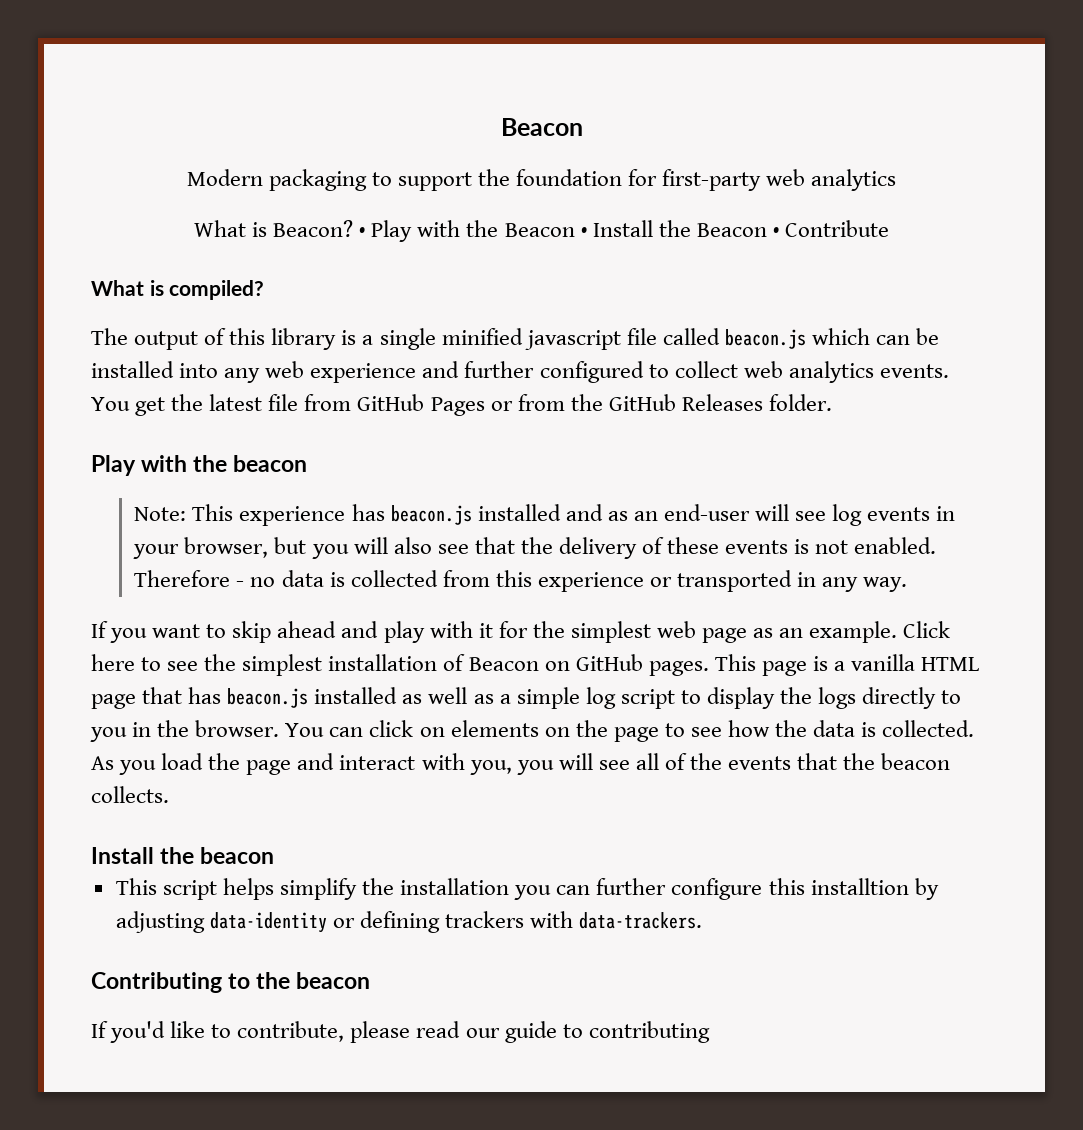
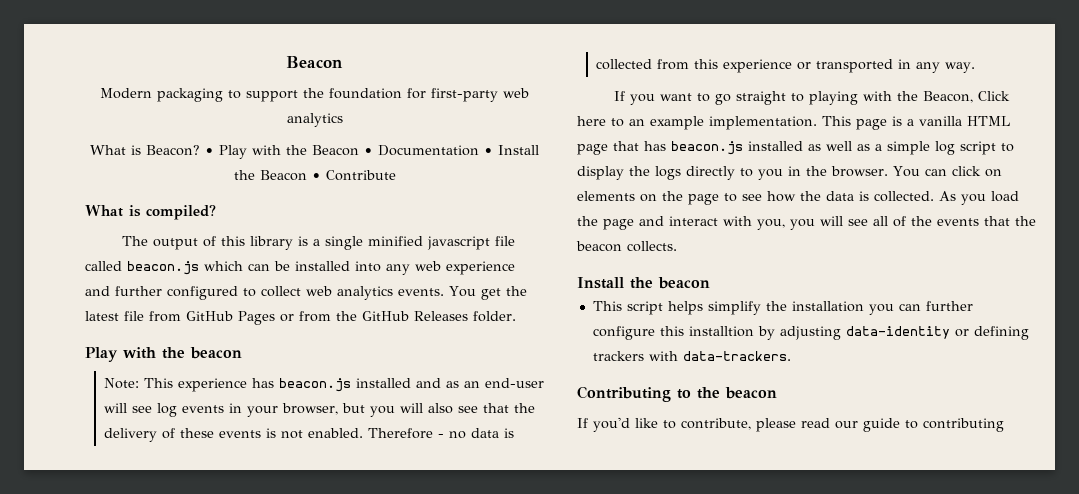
(587, 232) none -> [378,145,493,156] Documentation •
[232,621,951,643] [91,654,709,676] skip ahead and play with it for the simplest web page as an example. Click here to see the simplest installation of Beacon on GitHub pages. -> [715,91,1011,105] [577,116,817,130] go straight to playing with the Beacon, Click here to an example implementation.

